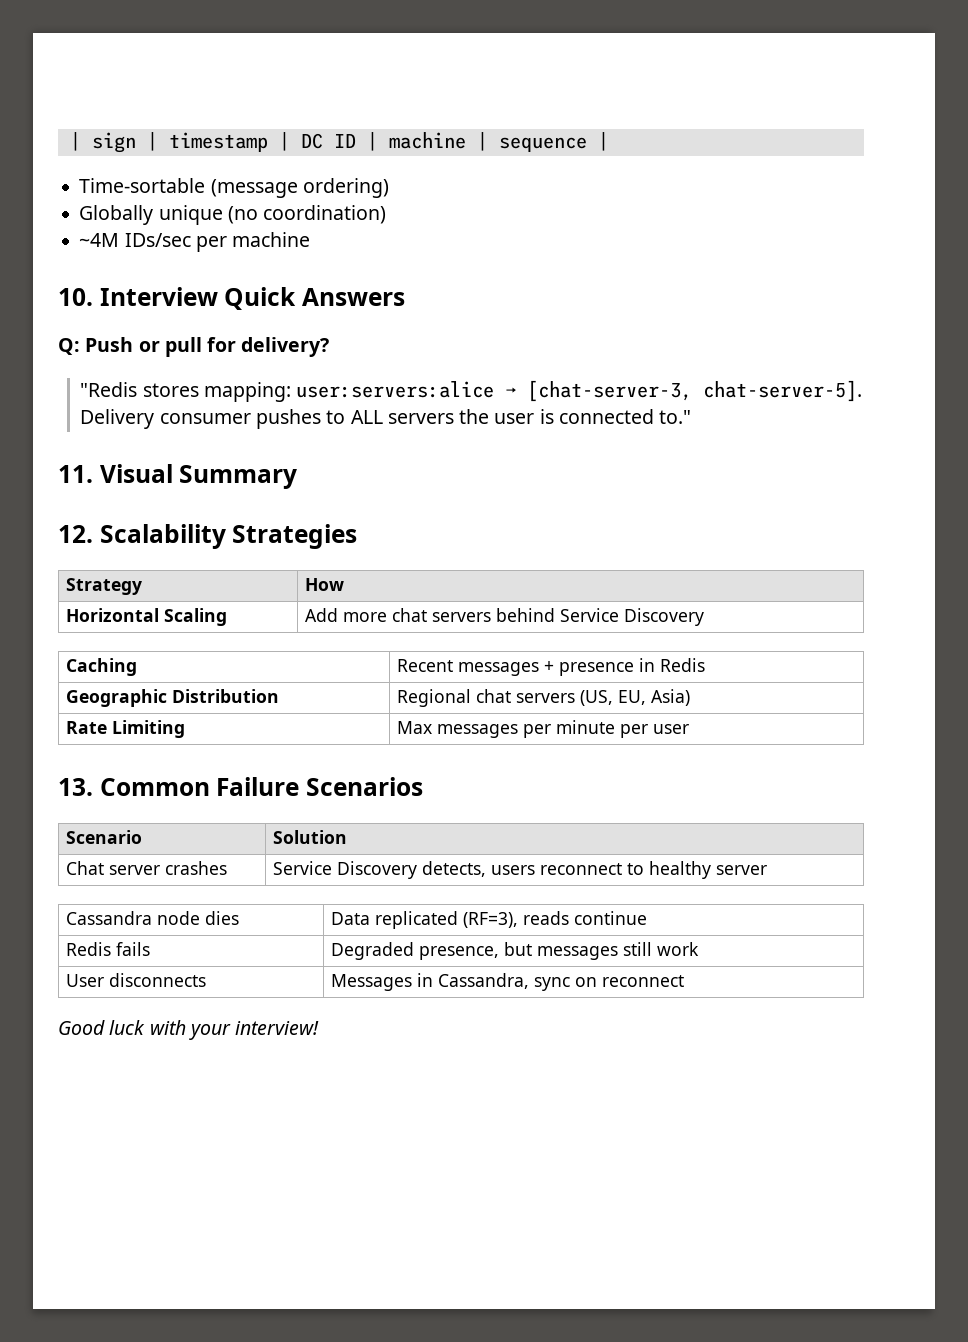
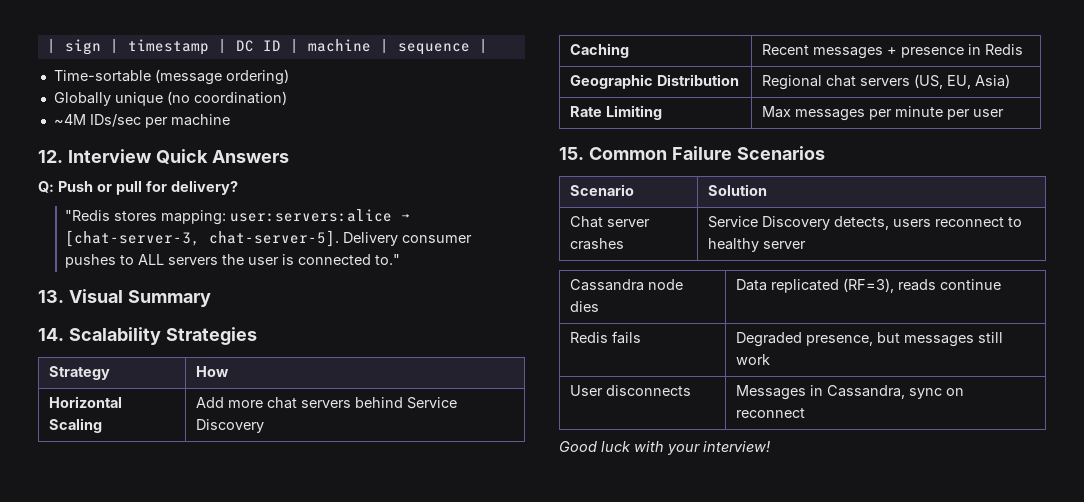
[58,288,93,306] 10. -> [38,150,63,163] 12.
[58,465,93,483] 11. -> [38,290,64,303] 13.
[58,525,93,543] 12. -> [38,328,64,341] 14.
[58,778,93,796] 13. -> [559,147,584,160] 15.

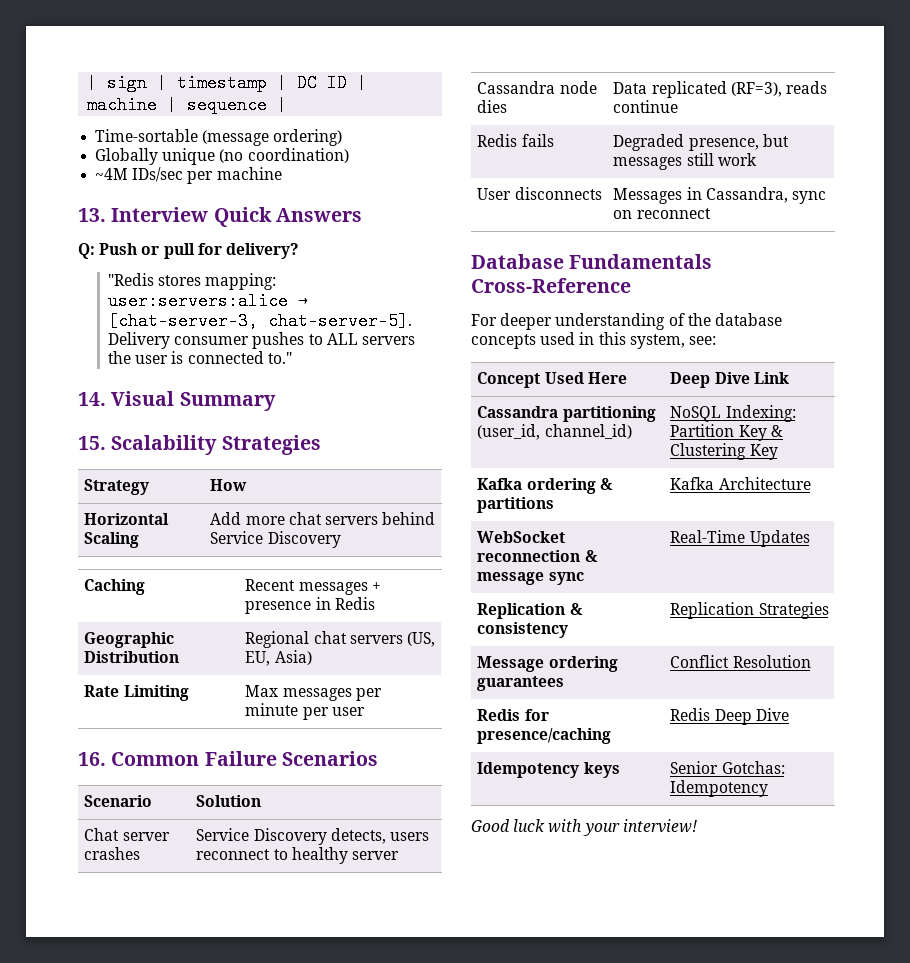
[38,150,63,163] 12. -> [78,208,106,222] 13.
[38,290,64,303] 13. -> [78,392,106,406] 14.
[38,328,64,341] 14. -> [78,436,106,450] 15.
[559,147,584,160] 15. -> [78,752,106,766] 16.
(805, 413) none -> [471,254,713,269] [471,278,631,293] [471,313,782,330] [471,332,716,349] [477,372,627,388] [670,372,789,388] [477,406,656,422] [477,424,632,440] [670,405,796,422] [670,424,783,441] [670,443,778,460] [477,478,613,494] [477,497,555,513] [670,477,811,490] [477,531,566,543] [477,550,598,562] [477,572,584,585] [670,530,810,547] [477,603,583,619] [477,622,569,638] [670,602,829,619] [477,656,618,672] [477,676,565,691] [670,655,811,668] [477,709,549,721] [477,728,612,744] [670,708,789,725] [477,762,620,778] [670,761,785,774] [670,780,769,797] // Database Fundamentals Cross-Reference // For deeper understanding of the database concepts used in this system, see: // Concept Used Here | Deep Dive Link // Cassandra partitioning (user_id, channel_id) | NoSQL Indexing: Partition Key & Clustering Key // Kafka ordering & partitions | Kafka Architecture // WebSocket reconnection & message sync | Real-Time Updates // Replication & consistency | Replication Strategies // Message ordering guarantees | Conflict Resolution // Redis for presence/caching | Redis Deep Dive // Idempotency keys | Senior Gotchas: Idempotency

